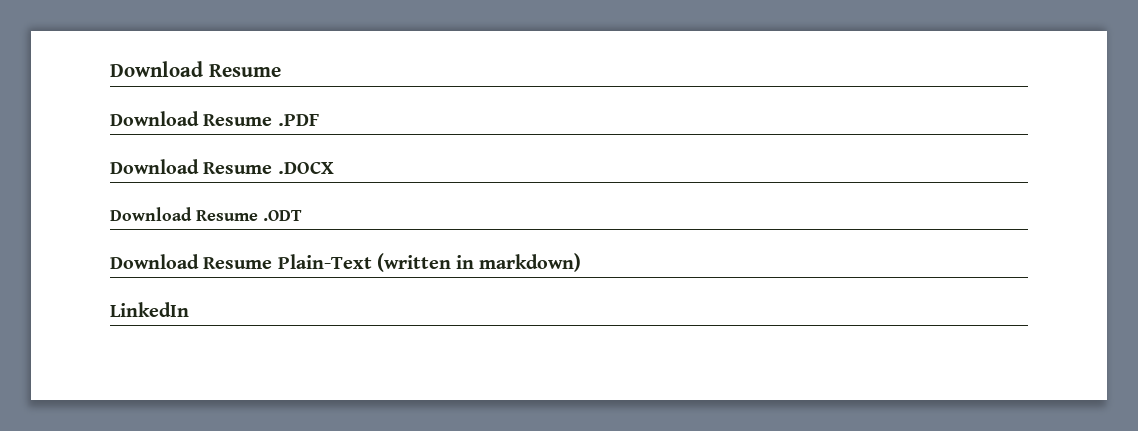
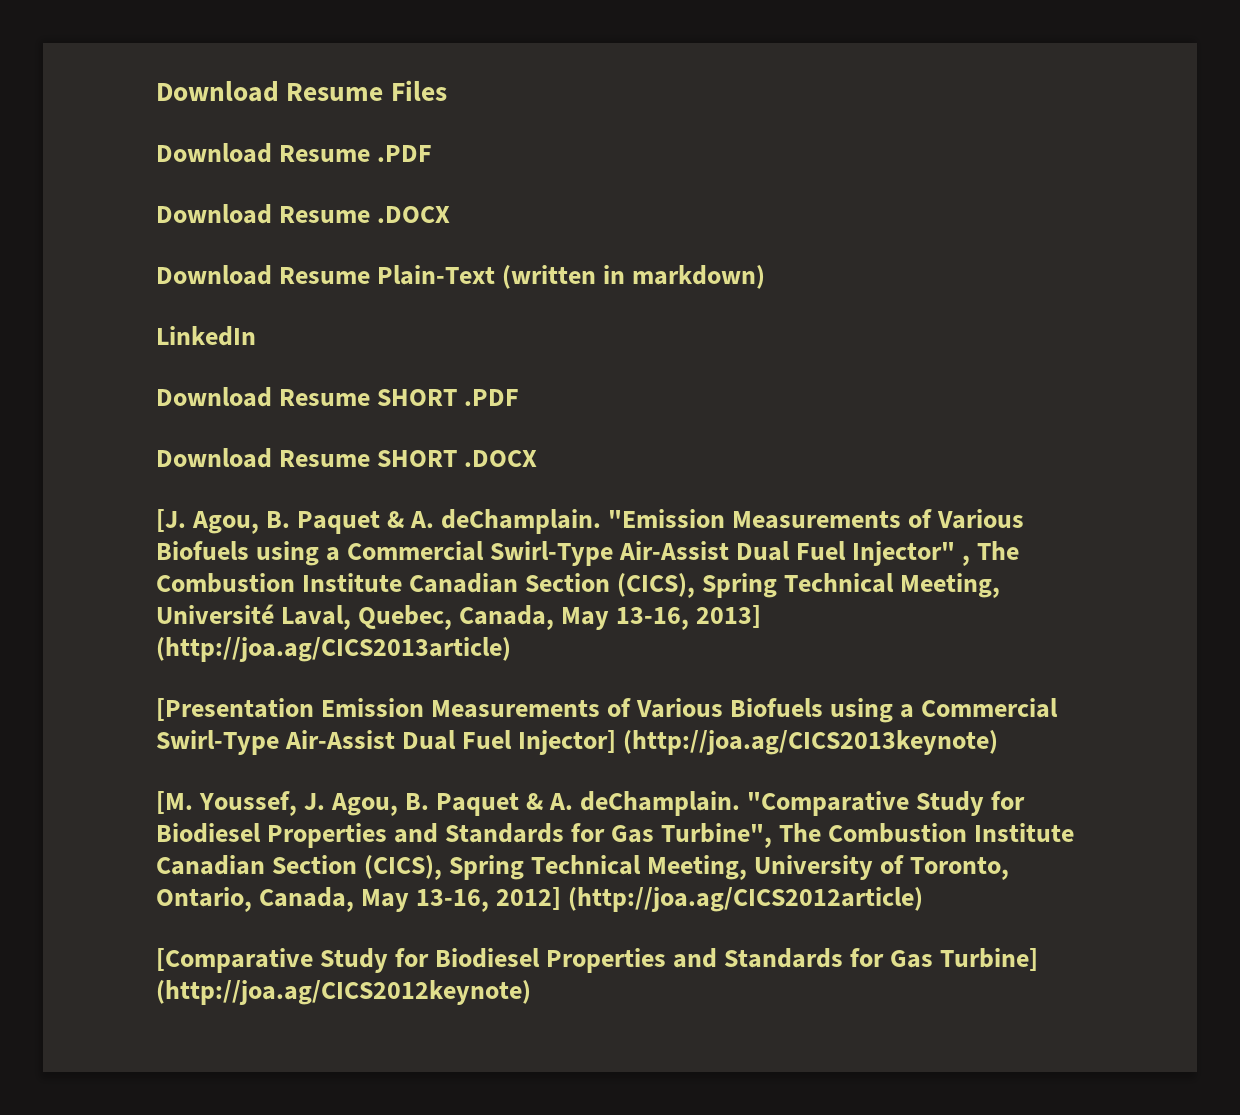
[110,61,281,77] Download Resume -> [156,80,447,102] Download Resume Files
[110,207,302,221] // Download Resume .ODT -> (451, 214) none
(189, 309) none -> [156,387,520,407] [156,448,538,468] [156,509,1025,534] [156,541,1020,566] [156,573,1001,598] [156,604,762,630] [156,637,511,662] [156,698,1059,723] [156,730,999,755] [156,791,1026,816] [156,823,1075,848] [156,855,1010,880] [156,887,924,912] [156,948,1039,973] [156,980,531,1005] // Download Resume SHORT .PDF // Download Resume SHORT .DOCX // [J. Agou, B. Paquet & A. deChamplain. "Emission Measurements of Various Biofuels using a Commercial Swirl-Type Air-Assist Dual Fuel Injector" , The Combustion Institute Canadian Section (CICS), Spring Technical Meeting, Université Laval, Quebec, Canada, May 13-16, 2013] (http://joa.ag/CICS2013article) // [Presentation Emission Measurements of Various Biofuels using a Commercial Swirl-Type Air-Assist Dual Fuel Injector] (http://joa.ag/CICS2013keynote) // [M. Youssef, J. Agou, B. Paquet & A. deChamplain. "Comparative Study for Biodiesel Properties and Standards for Gas Turbine", The Combustion Institute Canadian Section (CICS), Spring Technical Meeting, University of Toronto, Ontario, Canada, May 13-16, 2012] (http://joa.ag/CICS2012article) // [Comparative Study for Biodiesel Properties and Standards for Gas Turbine] (http://joa.ag/CICS2012keynote)

